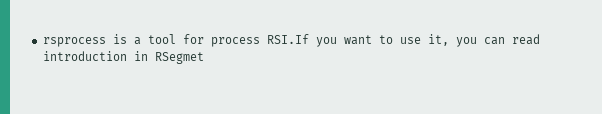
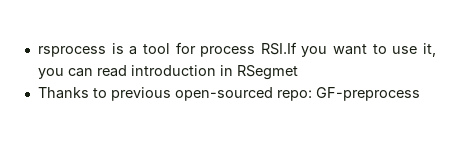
(204, 58) none -> [37,87,420,101] // Thanks to previous open-sourced repo: GF-preprocess

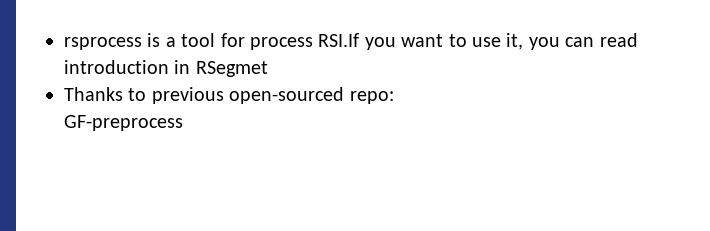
(312, 95) none -> (394, 97) //

